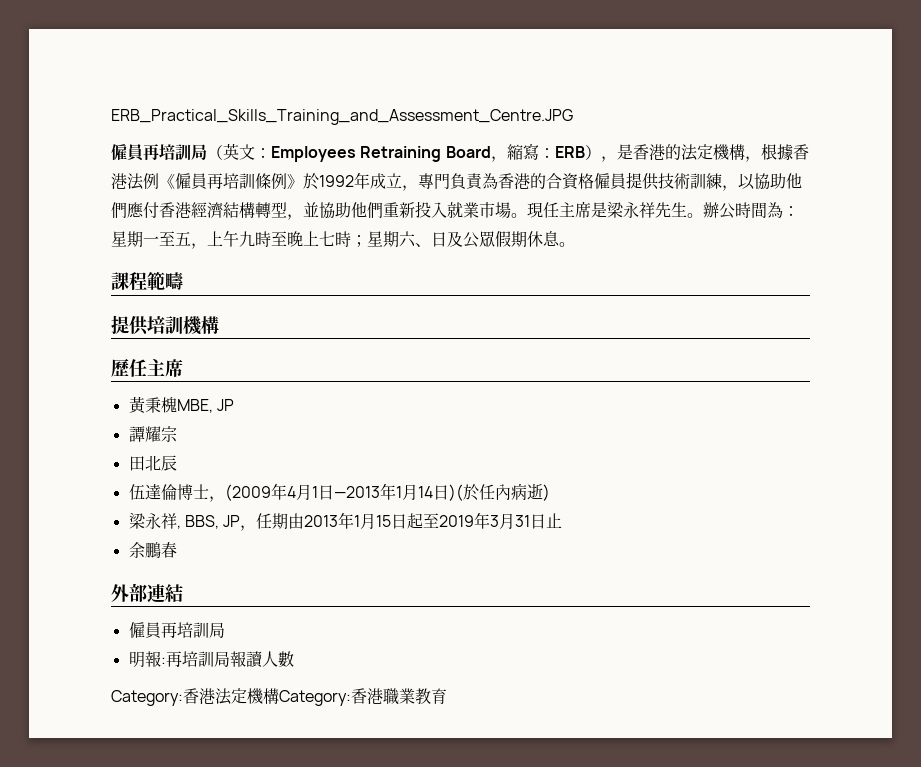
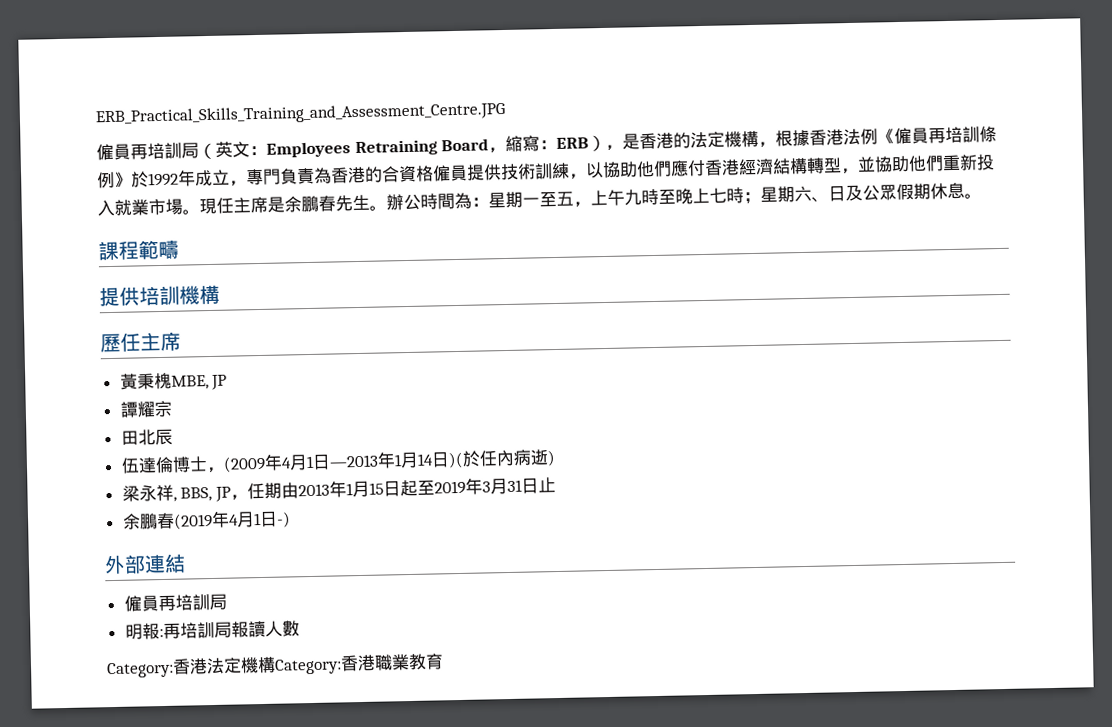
[607,201,655,218] 梁永祥 -> [284,195,336,213] 余鵬春
(177, 550) none -> [172,510,291,530] (2019年4月1日-)

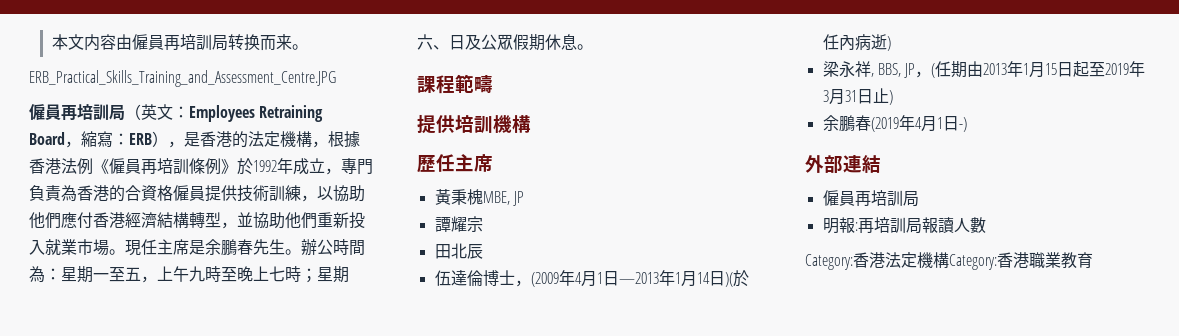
(95, 114) none -> [51,34,308,51] 本文内容由僱員再培訓局转换而来。 //
(248, 497) none -> [931,63,936,78] (
(556, 485) none -> [888,90,893,105] )

